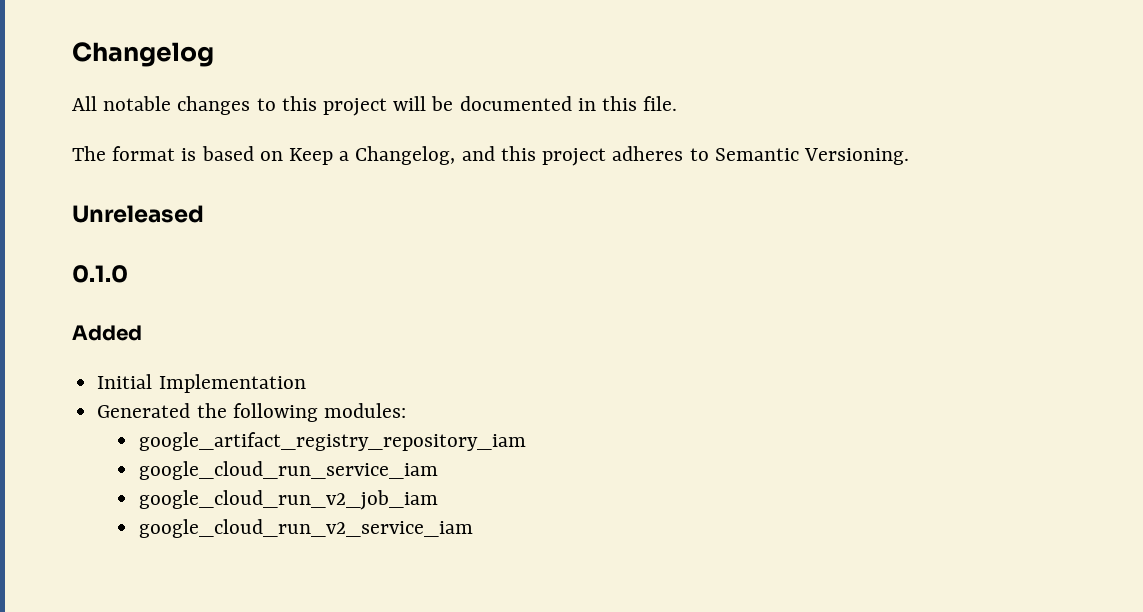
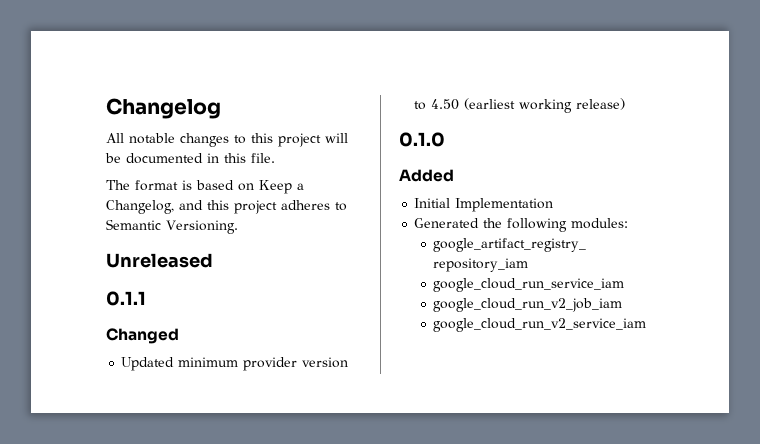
(204, 214) none -> [106,291,146,306] [106,328,179,344] [121,357,349,371] [414,98,626,113] // 0.1.1 // Changed // Updated minimum provider version to 4.50 (earliest working release)

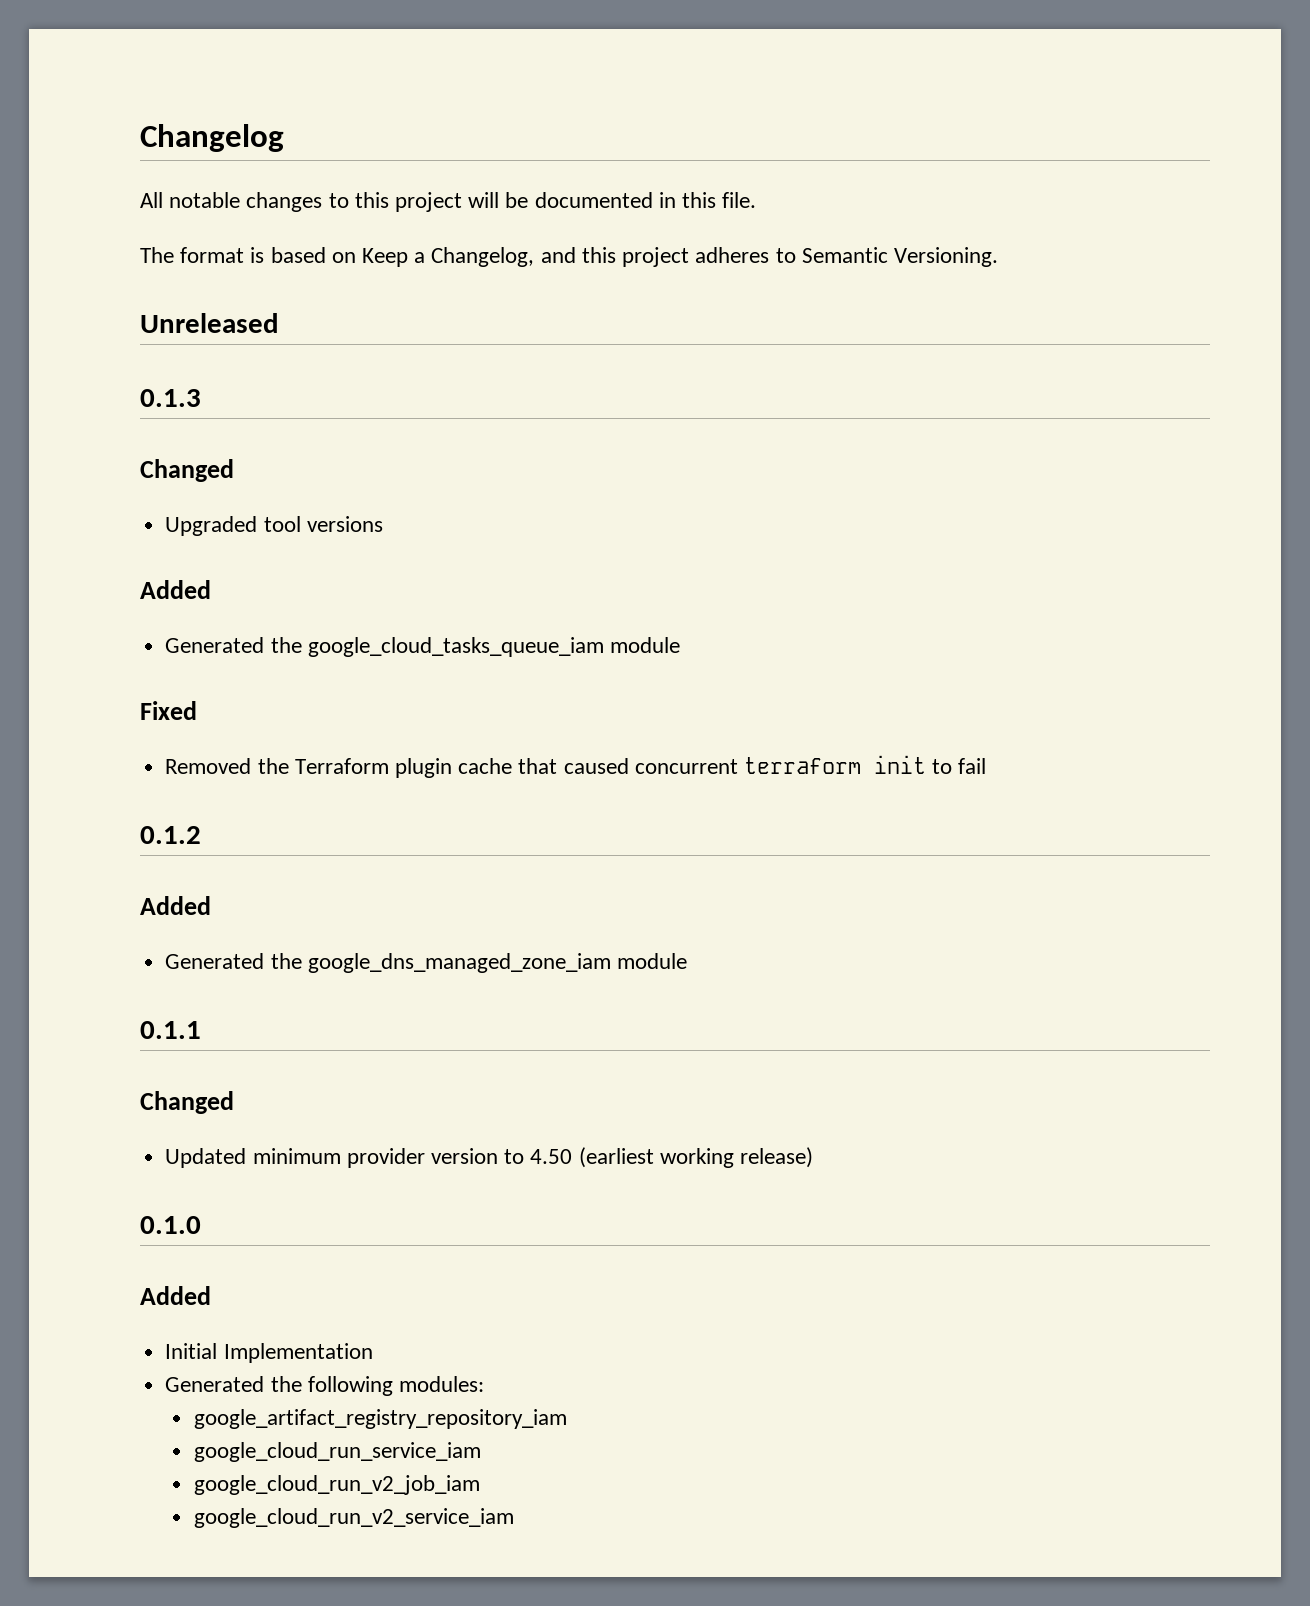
(213, 260) none -> [140,389,201,407] [140,459,234,482] [165,516,383,536] [140,580,211,599] [165,637,680,657] [140,701,197,720] [165,755,987,778] [140,826,201,844] [140,896,211,915] [165,953,687,973] // 0.1.3 // Changed // Upgraded tool versions // Added // Generated the google_cloud_tasks_queue_iam module // Fixed // Removed the Terraform plugin cache that caused concurrent terraform init to fail // 0.1.2 // Added // Generated the google_dns_managed_zone_iam module

